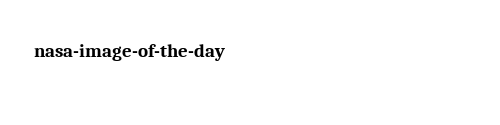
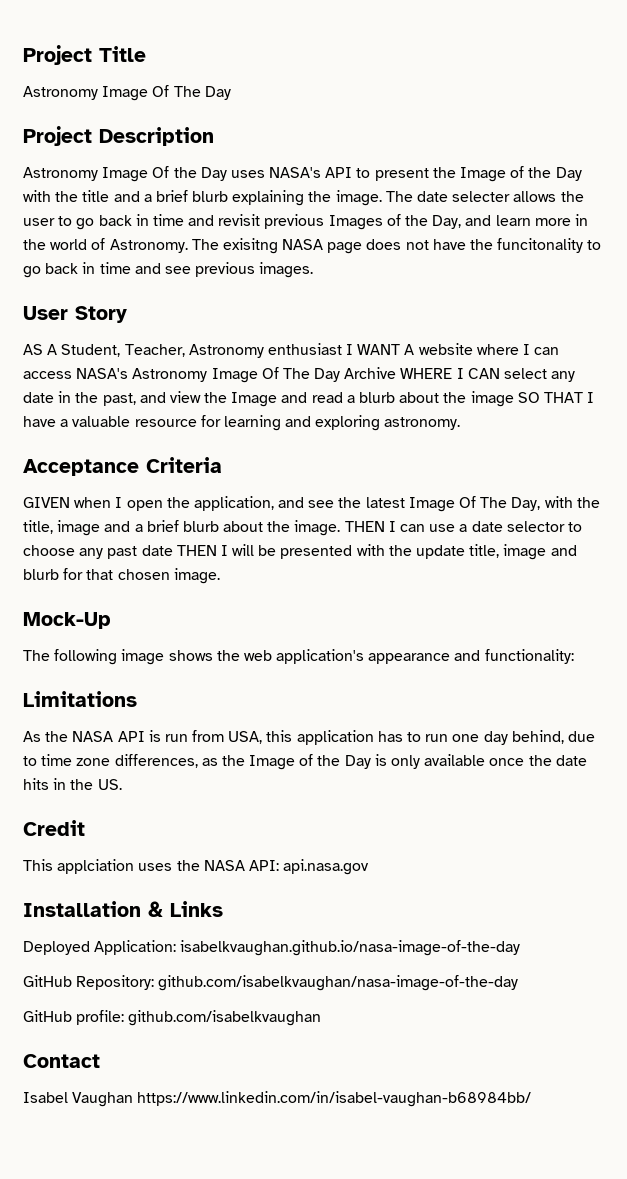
[34,44,225,61] nasa-image-of-the-day -> [23,45,146,65] [23,85,231,101] [23,126,214,146] [23,166,582,182] [23,190,584,206] [23,214,588,230] [23,238,602,254] [23,262,314,278] [23,306,127,323] [23,343,560,358] [23,367,576,383] [23,391,595,407] [23,415,461,431] [23,457,222,476] [23,496,600,512] [23,520,582,536] [23,544,577,560] [23,568,220,584] [23,612,111,629] [23,649,574,665] [23,691,137,707] [23,730,595,745] [23,754,587,770] [23,778,122,790] [23,820,85,836] [23,859,370,875] [23,901,223,917] [23,940,521,956] [23,975,519,991] [23,1010,322,1026] [23,1054,100,1068] [23,1091,532,1107] Project Title // Astronomy Image Of The Day // Project Description // Astronomy Image Of the Day uses NASA's API to present the Image of the Day with the title and a brief blurb explaining the image. The date selecter allows the user to go back in time and revisit previous Images of the Day, and learn more in the world of Astronomy. The exisitng NASA page does not have the funcitonality to go back in time and see previous images. // User Story // AS A Student, Teacher, Astronomy enthusiast I WANT A website where I can access NASA's Astronomy Image Of The Day Archive WHERE I CAN select any date in the past, and view the Image and read a blurb about the image SO THAT I have a valuable resource for learning and exploring astronomy. // Acceptance Criteria // GIVEN when I open the application, and see the latest Image Of The Day, with the title, image and a brief blurb about the image. THEN I can use a date selector to choose any past date THEN I will be presented with the update title, image and blurb for that chosen image. // Mock-Up // The following image shows the web application's appearance and functionality: // Limitations // As the NASA API is run from USA, this application has to run one day behind, due to time zone differences, as the Image of the Day is only available once the date hits in the US. // Credit // This applciation uses the NASA API: api.nasa.gov // Installation & Links // Deployed Application: isabelkvaughan.github.io/nasa-image-of-the-day // GitHub Repository: github.com/isabelkvaughan/nasa-image-of-the-day // GitHub profile: github.com/isabelkvaughan // Contact // Isabel Vaughan https://www.linkedin.com/in/isabel-vaughan-b68984bb/

